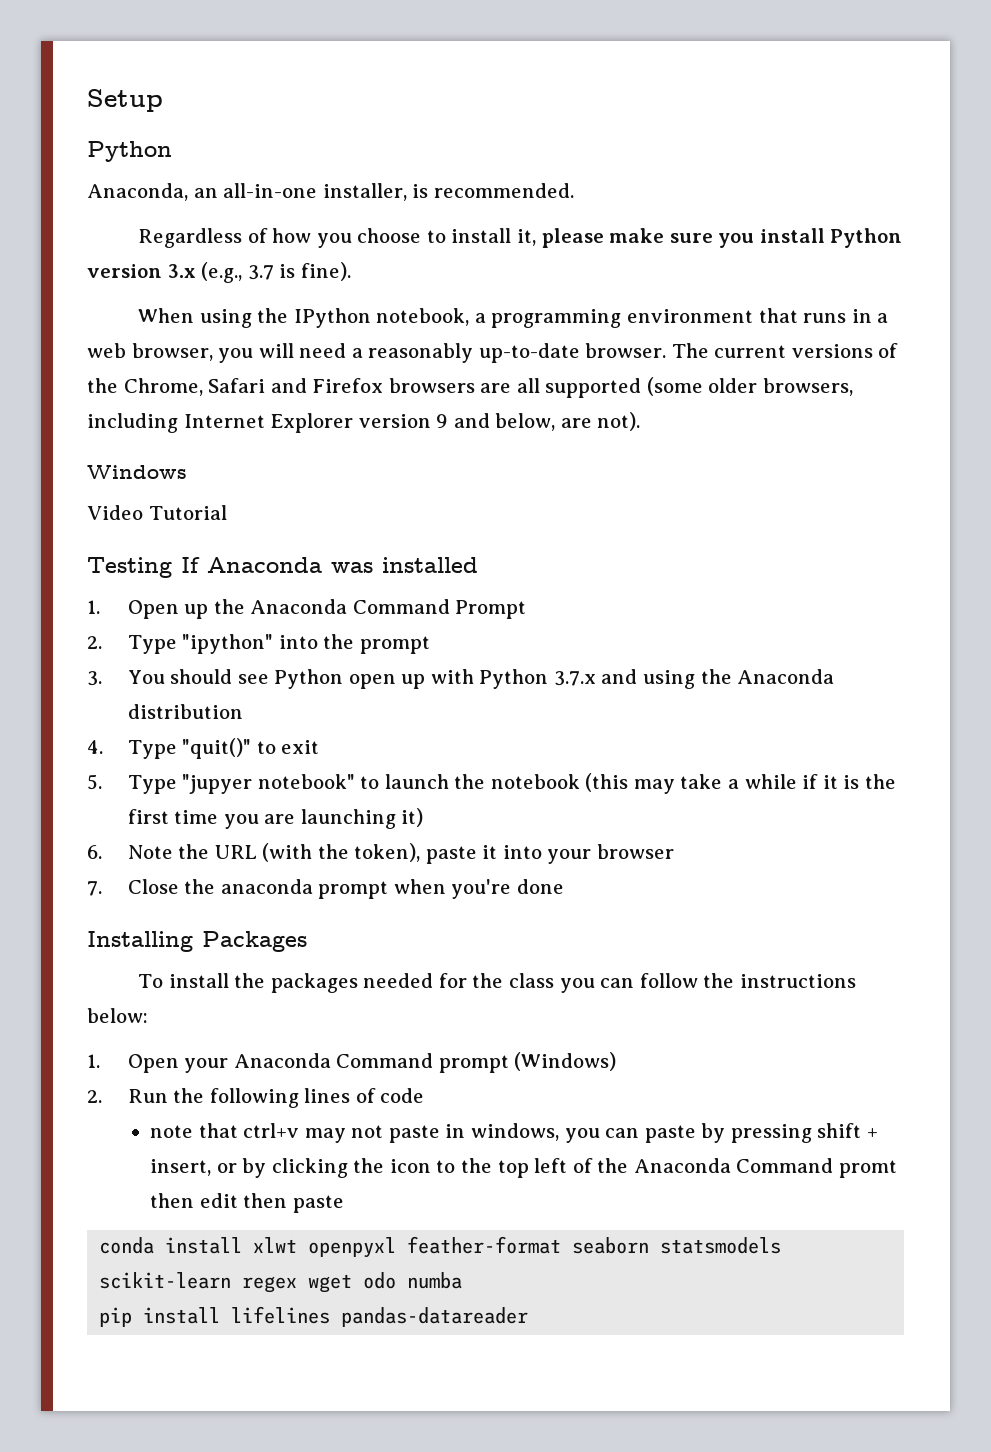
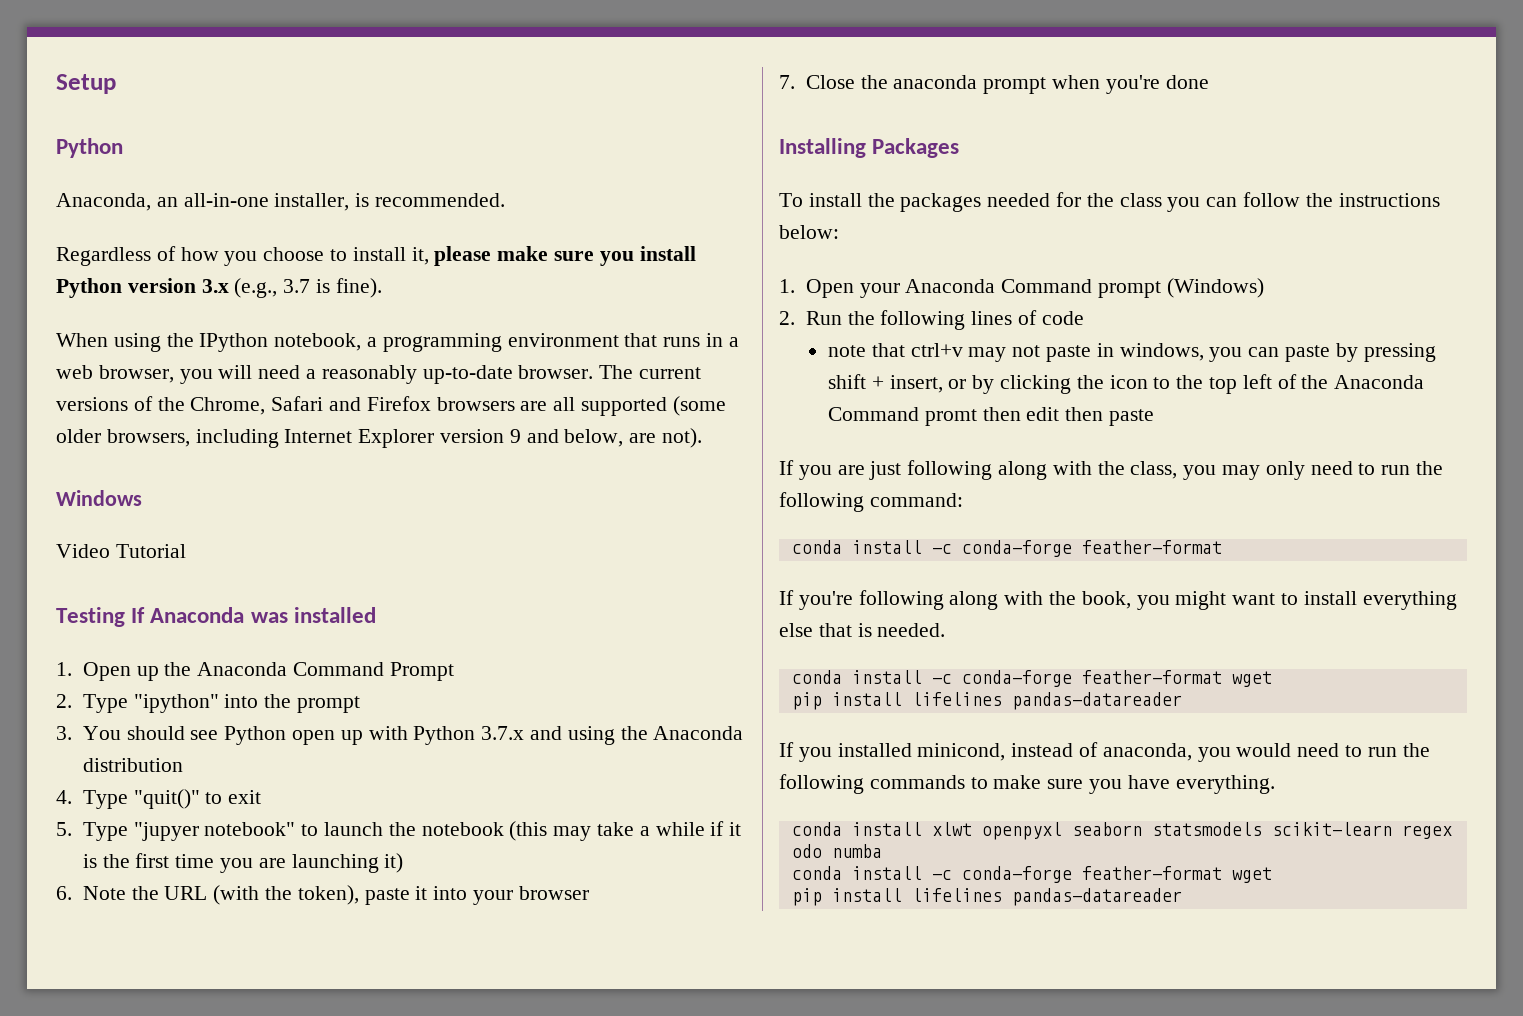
[99,1236,782,1258] [99,1272,463,1293] [99,1306,529,1327] // conda install xlwt openpyxl feather-format seaborn statsmodels scikit-learn regex wget odo numba // pip install lifelines pandas-datareader -> [779,460,1444,480] [779,492,963,512] [791,540,1222,557] [779,590,1457,610] [779,623,946,637] [791,670,1272,687] [791,692,1182,710] [779,742,1430,762] [779,774,1275,794] [791,822,1452,840] [791,844,882,858] [791,866,1272,883] [791,888,1182,906] // If you are just following along with the class, you may only need to run the following command: // conda install -c conda-forge feather-format // If you're following along with the book, you might want to install everything else that is needed. // conda install -c conda-forge feather-format wget // pip install lifelines pandas-datareader // If you installed minicond, instead of anaconda, you would need to run the following commands to make sure you have everything. // conda install xlwt openpyxl seaborn statsmodels scikit-learn regex odo numba // conda install -c conda-forge feather-format wget // pip install lifelines pandas-datareader

